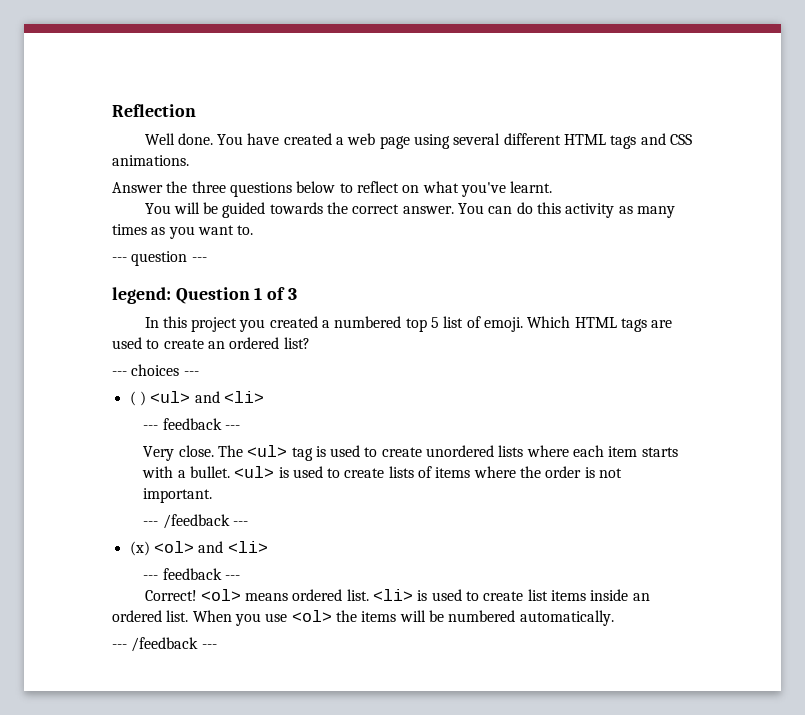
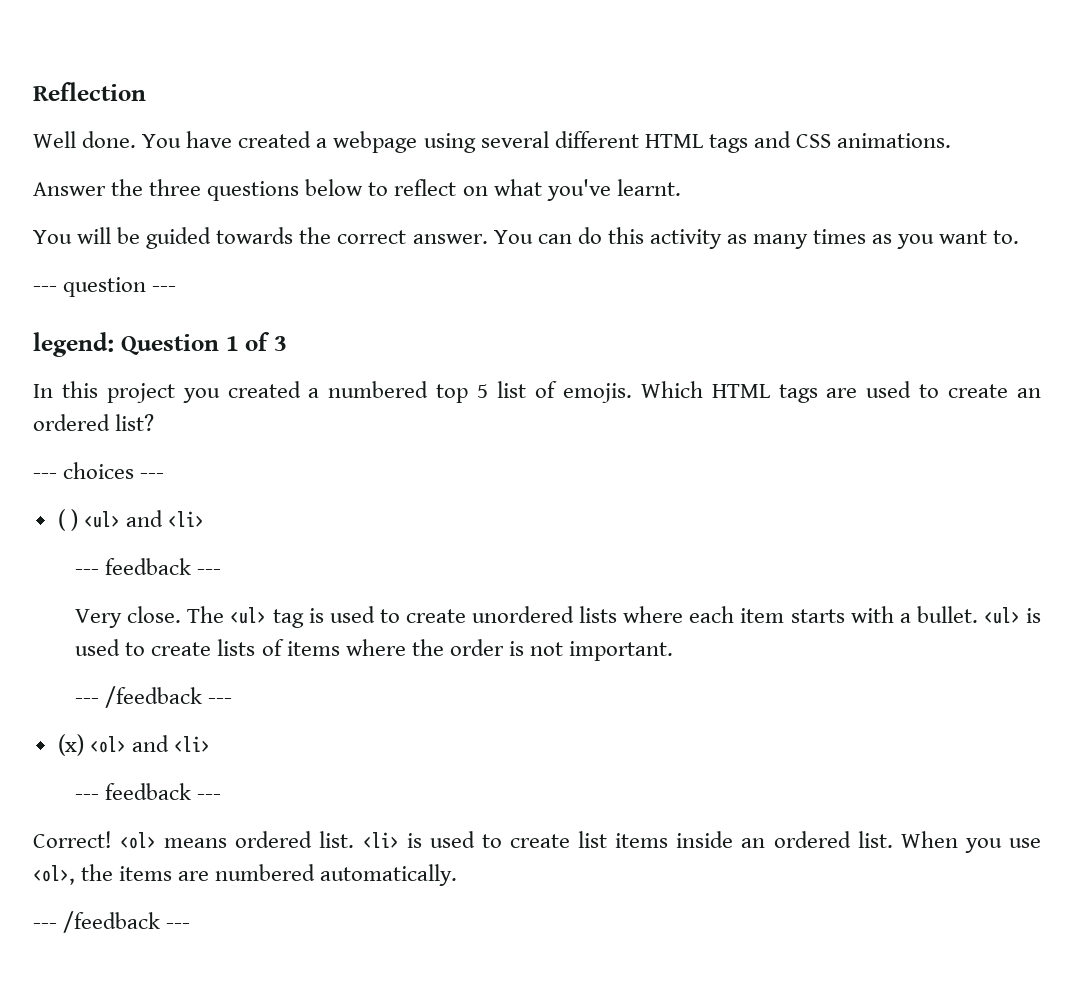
[347,133,410,149] web page -> [333,131,418,153] webpage
[484,317,524,332] emoji. -> [562,383,632,403] emojis.
[291,610,332,622] <ol> -> [33,865,75,885] <ol>,
[399,610,444,622] will be -> [178,871,210,881] are

